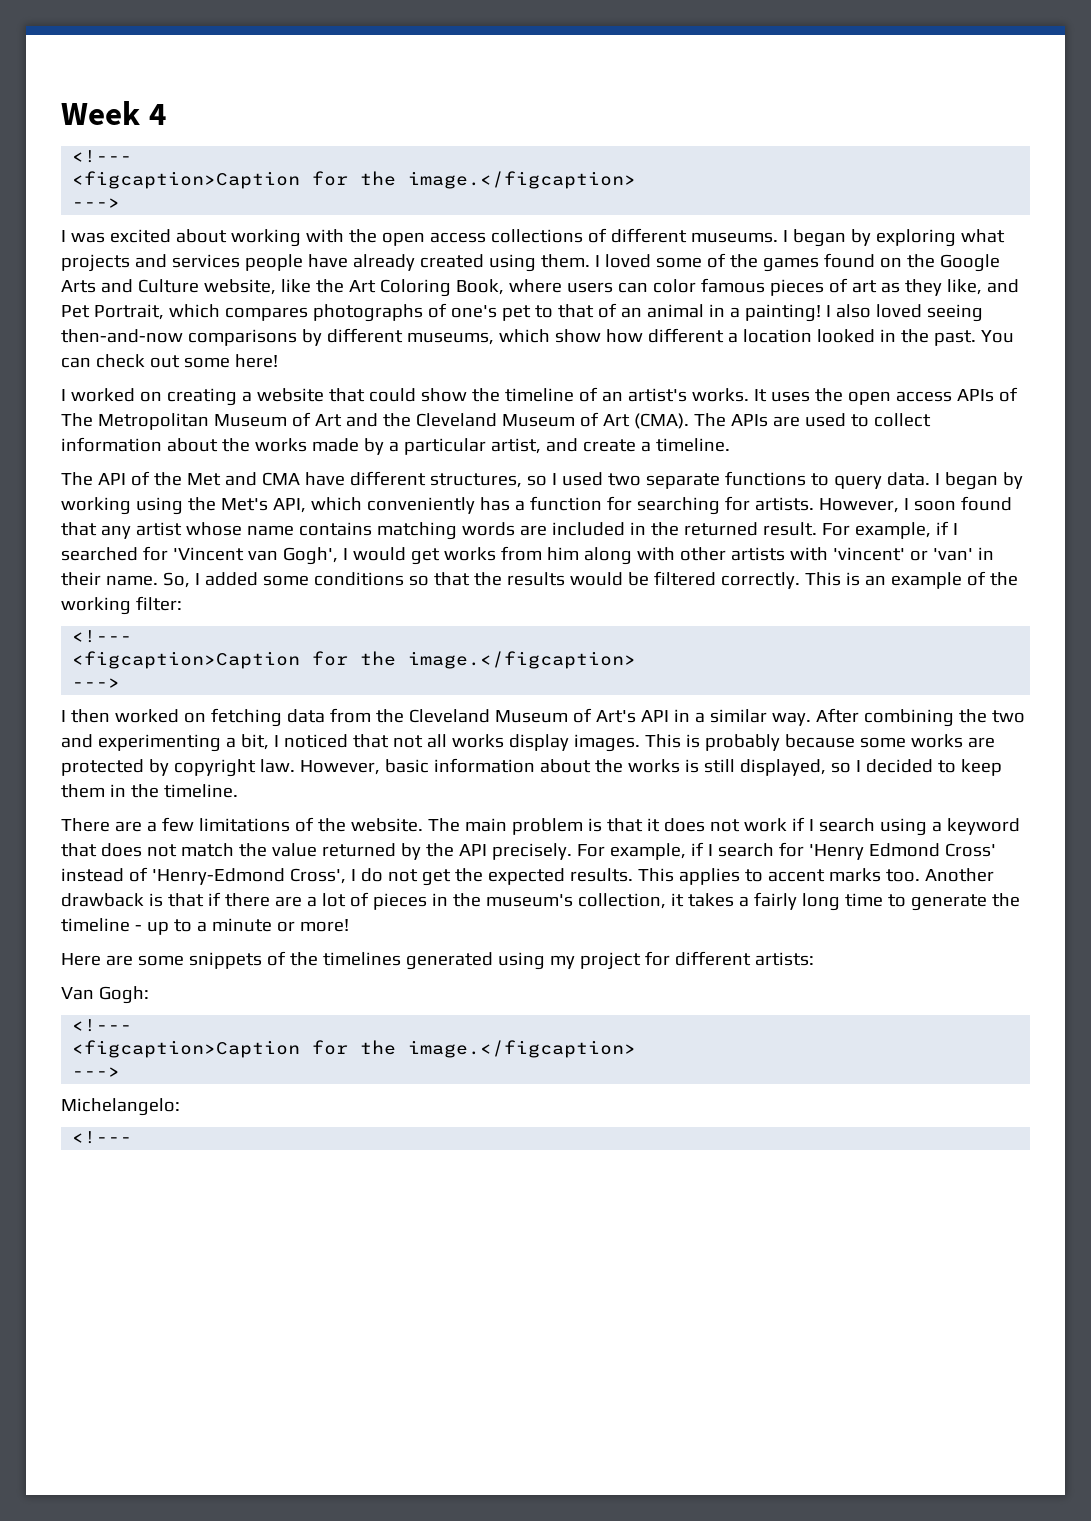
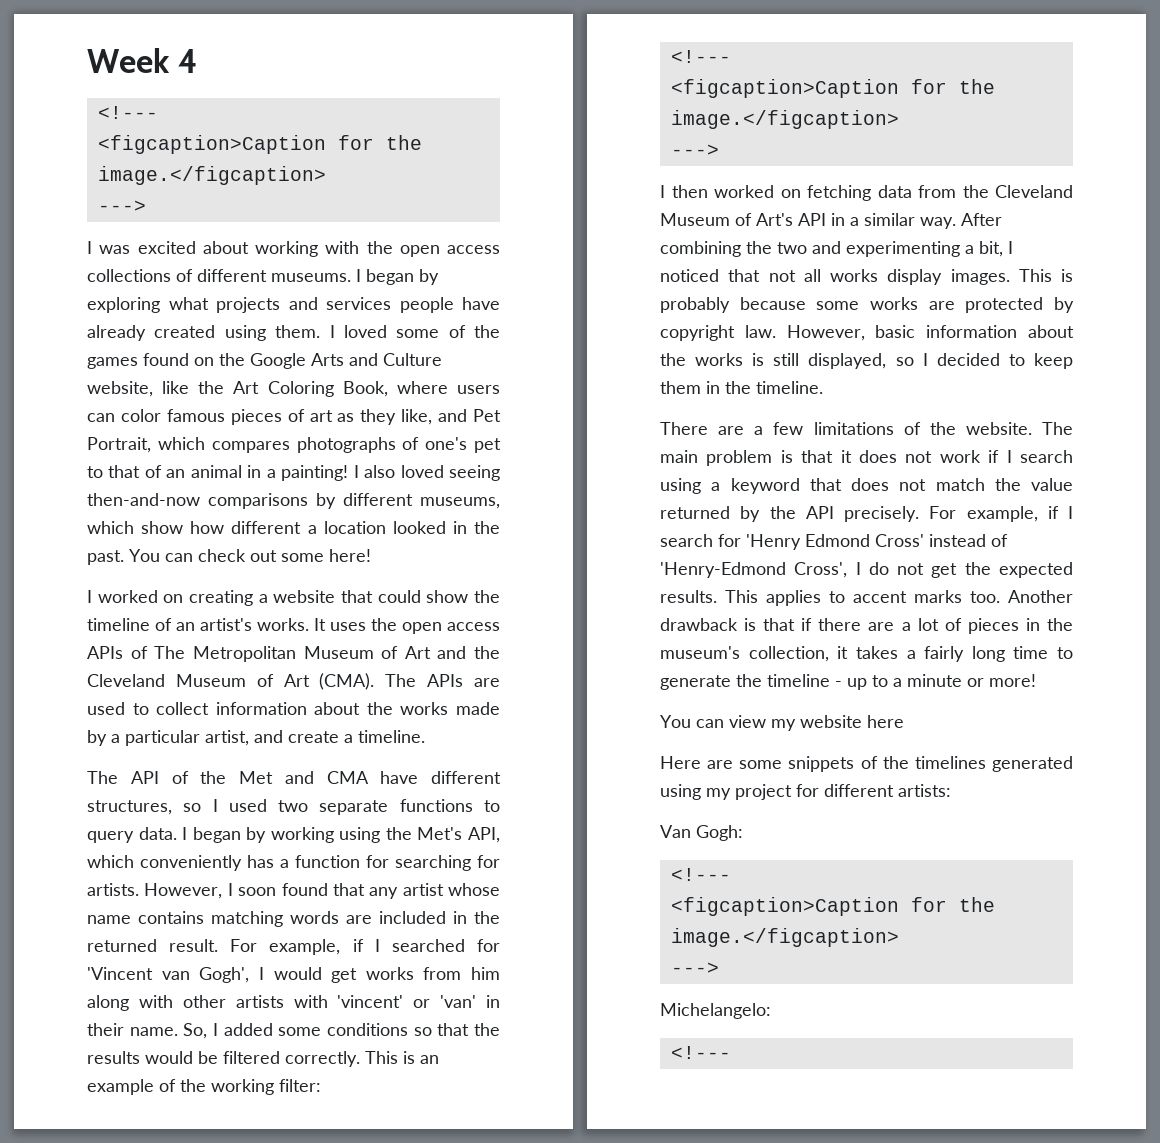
(349, 925) none -> [660,715,904,731] // You can view my website here

